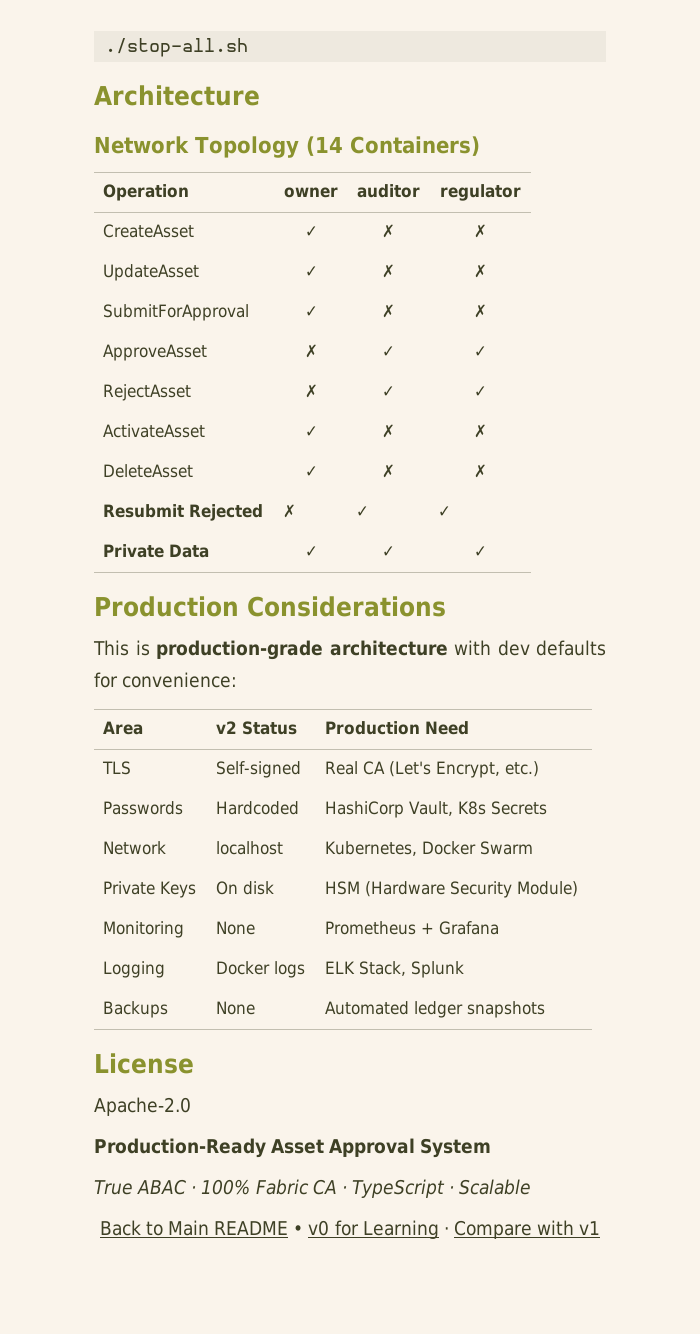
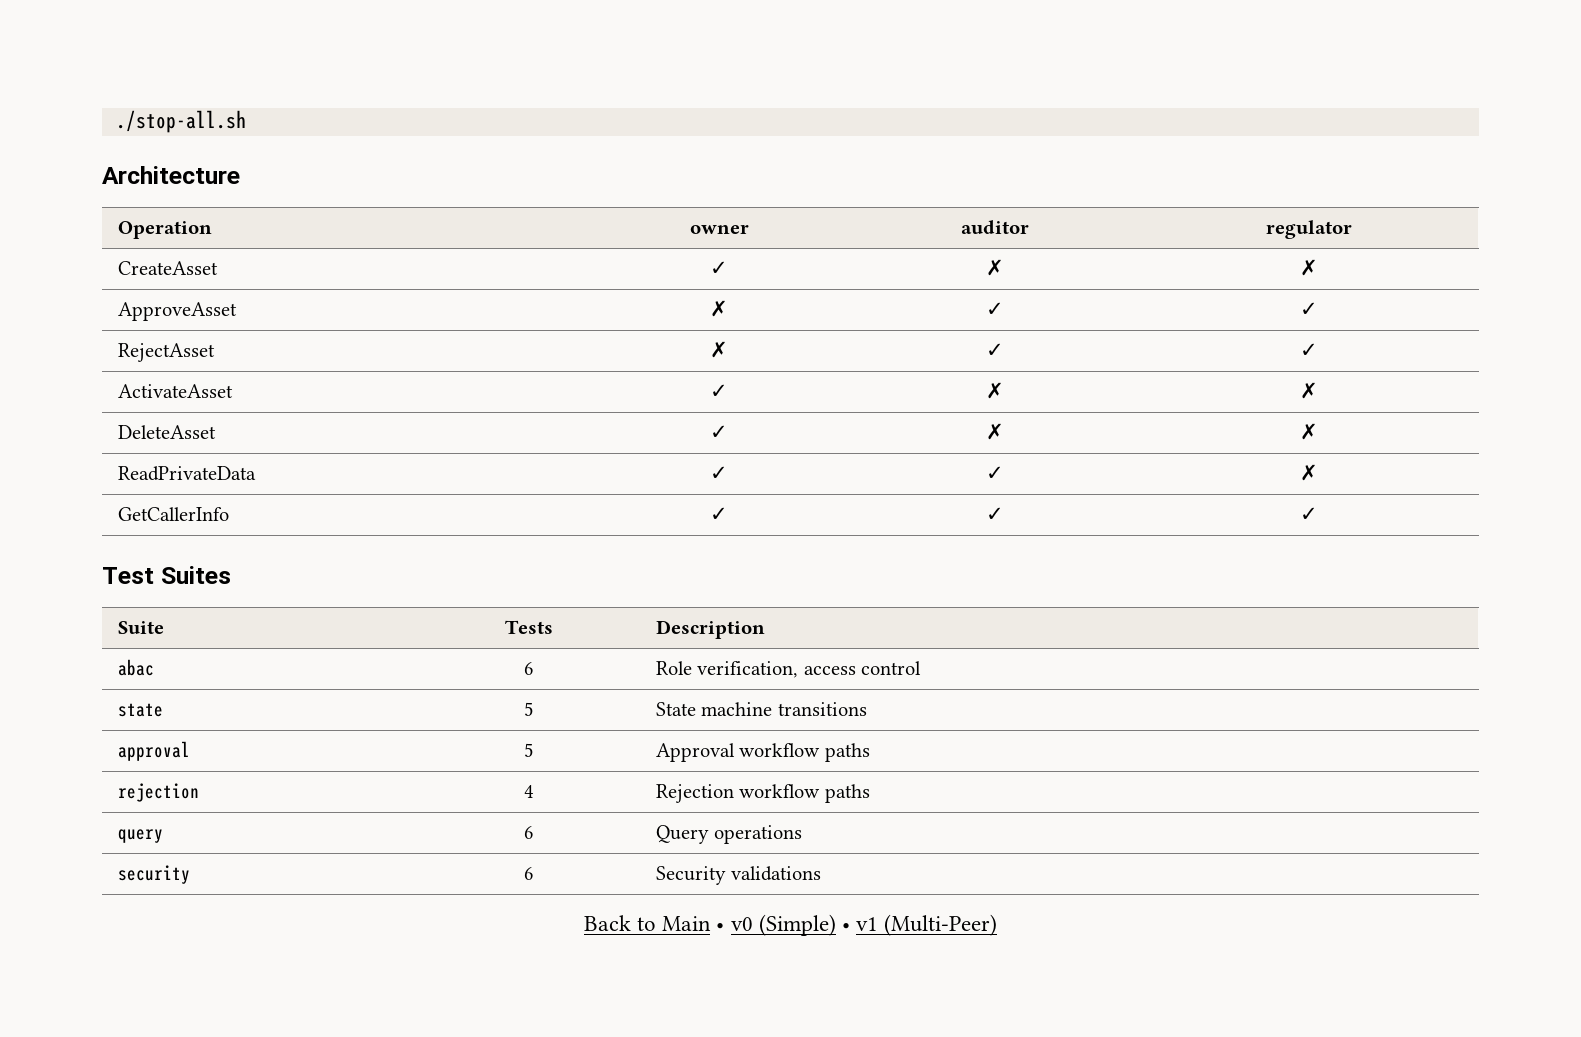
[94,136,480,158] // Network Topology (14 Containers) -> (240, 175) none
[103,264,200,281] [304,266,318,277] [382,264,395,278] [473,264,487,278] [103,304,250,321] [304,306,318,317] [382,304,395,318] [473,304,487,318] // UpdateAsset | ✓ | ✗ | ✗ // SubmitForApproval | ✓ | ✗ | ✗ -> (1318, 267) none
[103,504,264,521] [283,504,297,518] [356,506,370,517] [438,506,452,517] [103,544,210,558] Resubmit Rejected | ✗ | ✓ | ✓ // Private Data -> [117,466,256,481] [710,466,728,480] [985,466,1004,480] [1299,464,1318,481] [117,507,229,521] ReadPrivateData | ✓ | ✓ | ✗ // GetCallerInfo
[94,596,446,617] [93,640,606,660] [94,672,238,688] [103,721,144,735] [216,721,298,735] [325,721,470,735] [102,761,132,775] [216,761,302,778] [325,761,540,778] [103,801,184,815] [216,801,300,815] [325,801,548,818] [103,841,167,855] [216,841,284,855] [325,841,534,856] [103,881,197,898] [216,881,275,895] [325,881,579,898] [103,921,185,938] [216,921,256,935] [325,921,500,935] [103,961,166,978] [216,961,306,978] [325,961,465,978] [103,1001,169,1018] [216,1001,256,1015] [325,1001,546,1018] [94,1053,194,1074] [94,1097,191,1116] [94,1138,492,1158] [94,1179,532,1198] Production Considerations // This is production-grade architecture with dev defaults for convenience: // Area | v2 Status | Production Need // TLS | Self-signed | Real CA (Let's Encrypt, etc.) // Passwords | Hardcoded | HashiCorp Vault, K8s Secrets // Network | localhost | Kubernetes, Docker Swarm // Private Keys | On disk | HSM (Hardware Security Module) // Monitoring | None | Prometheus + Grafana // Logging | Docker logs | ELK Stack, Splunk // Backups | None | Automated ledger snapshots // License // Apache-2.0 // Production-Ready Asset Approval System // True ABAC · 100% Fabric CA · TypeScript · Scalable -> [102,566,231,584] [117,621,164,634] [504,620,553,634] [655,620,765,639] [117,659,154,676] [523,662,534,675] [655,661,922,678] [117,703,163,717] [523,702,534,716] [655,702,867,716] [117,741,190,761] [523,743,534,757] [655,743,870,762] [117,783,199,802] [523,785,534,798] [655,784,870,803] [117,829,163,843] [523,826,534,839] [655,825,803,844] [117,865,190,884] [523,867,534,880] [655,866,822,885] Test Suites // Suite | Tests | Description // abac | 6 | Role verification, access control // state | 5 | State machine transitions // approval | 5 | Approval workflow paths // rejection | 4 | Rejection workflow paths // query | 6 | Query operations // security | 6 | Security validations
[214,1221,289,1235] README -> (712, 923) none
[334,1220,601,1239] for Learning · Compare with v1 -> [758,914,998,936] (Simple) • v1 (Multi-Peer)

